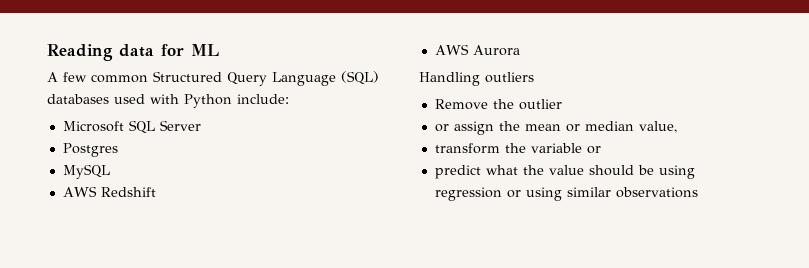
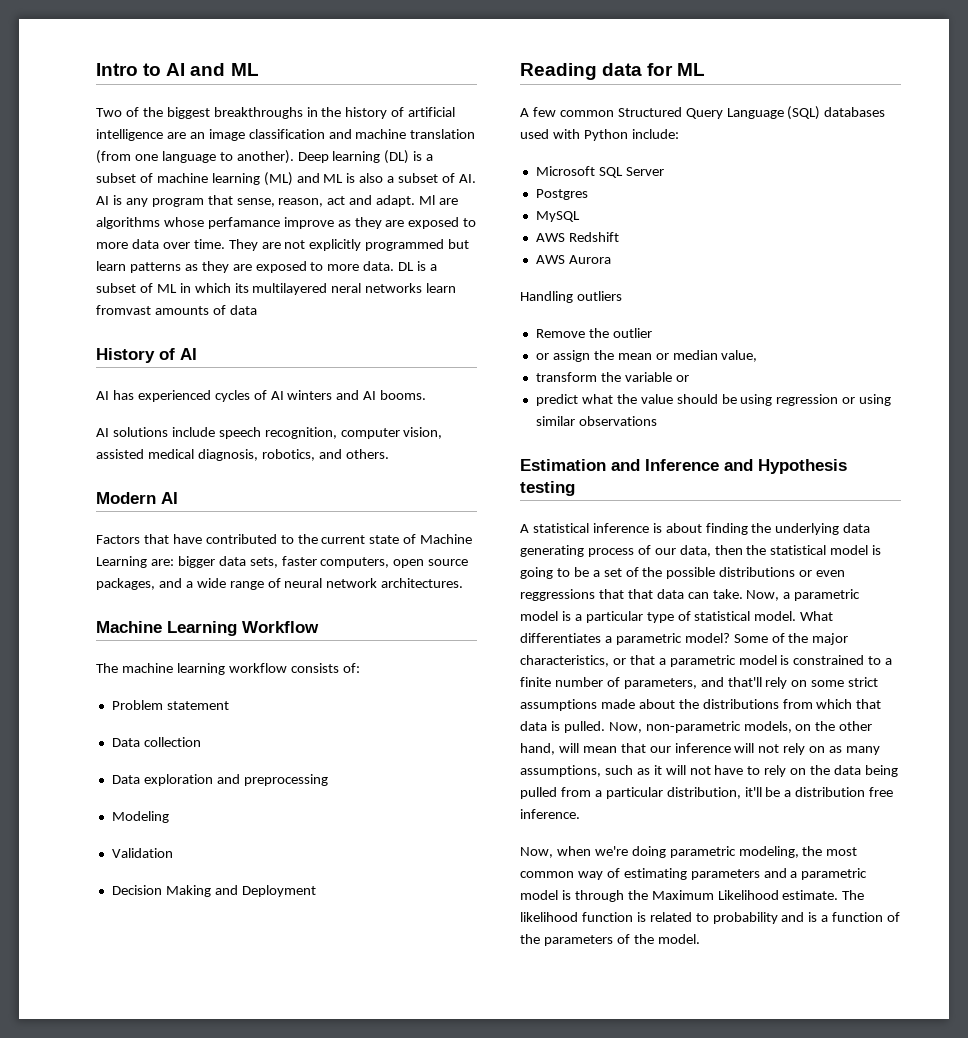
(47, 52) none -> [96,63,259,76] [96,107,456,119] [96,129,476,141] [96,150,434,164] [96,172,476,186] [96,195,459,207] [96,217,477,229] [96,239,470,251] [96,261,438,273] [96,283,457,295] [96,305,257,315] [96,348,197,363] [96,390,427,402] [96,427,443,439] [96,449,389,461] [96,492,178,504] [96,534,473,544] [96,556,469,568] [96,578,464,590] [96,621,319,636] [96,663,360,675] [111,700,229,710] [111,737,201,747] [111,774,328,786] [111,811,169,823] [111,848,173,858] [111,885,316,897] Intro to AI and ML // Two of the biggest breakthroughs in the history of artificial intelligence are an image classification and machine translation (from one language to another). Deep learning (DL) is a subset of machine learning (ML) and ML is also a subset of AI. AI is any program that sense, reason, act and adapt. Ml are algorithms whose perfamance improve as they are exposed to more data over time. They are not explicitly programmed but learn patterns as they are exposed to more data. DL is a subset of ML in which its multilayered neral networks learn fromvast amounts of data // History of AI // AI has experienced cycles of AI winters and AI booms. // AI solutions include speech recognition, computer vision, assisted medical diagnosis, robotics, and others. // Modern AI // Factors that have contributed to the current state of Machine Learning are: bigger data sets, faster computers, open source packages, and a wide range of neural network architectures. // Machine Learning Workflow // The machine learning workflow consists of: // Problem statement // Data collection // Data exploration and preprocessing // Modeling // Validation // Decision Making and Deployment //
(698, 192) none -> [520,459,847,474] [520,481,575,496] [520,523,871,535] [520,545,882,557] [520,567,846,579] [520,589,861,601] [520,611,834,623] [520,633,849,645] [520,655,893,667] [520,677,879,689] [520,699,882,711] [520,721,873,733] [520,743,881,755] [520,765,898,777] [520,787,894,799] [520,809,580,819] [520,846,858,858] [520,868,868,880] [520,890,865,902] [520,912,901,924] [520,934,700,946] // Estimation and Inference and Hypothesis testing // A statistical inference is about finding the underlying data generating process of our data, then the statistical model is going to be a set of the possible distributions or even reggressions that that data can take. Now, a parametric model is a particular type of statistical model. What differentiates a parametric model? Some of the major characteristics, or that a parametric model is constrained to a finite number of parameters, and that'll rely on some strict assumptions made about the distributions from which that data is pulled. Now, non-parametric models, on the other hand, will mean that our inference will not rely on as many assumptions, such as it will not have to rely on the data being pulled from a particular distribution, it'll be a distribution free inference. // Now, when we're doing parametric modeling, the most common way of estimating parameters and a parametric model is through the Maximum Likelihood estimate. The likelihood function is related to probability and is a function of the parameters of the model.

